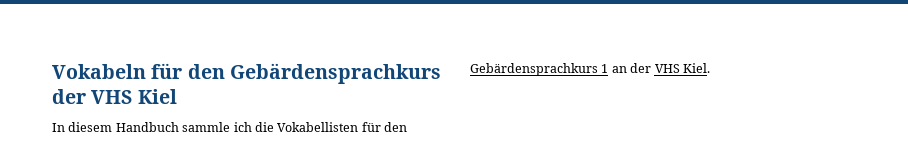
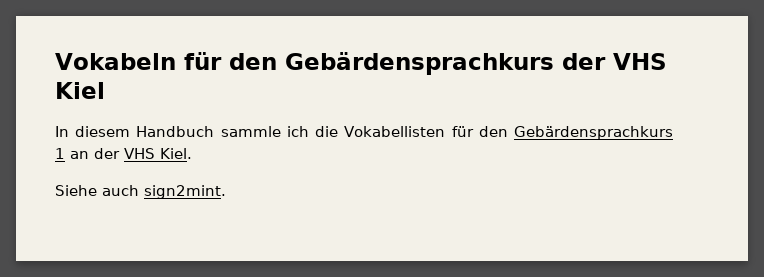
(710, 68) none -> [55,185,226,199] // Siehe auch sign2mint.

